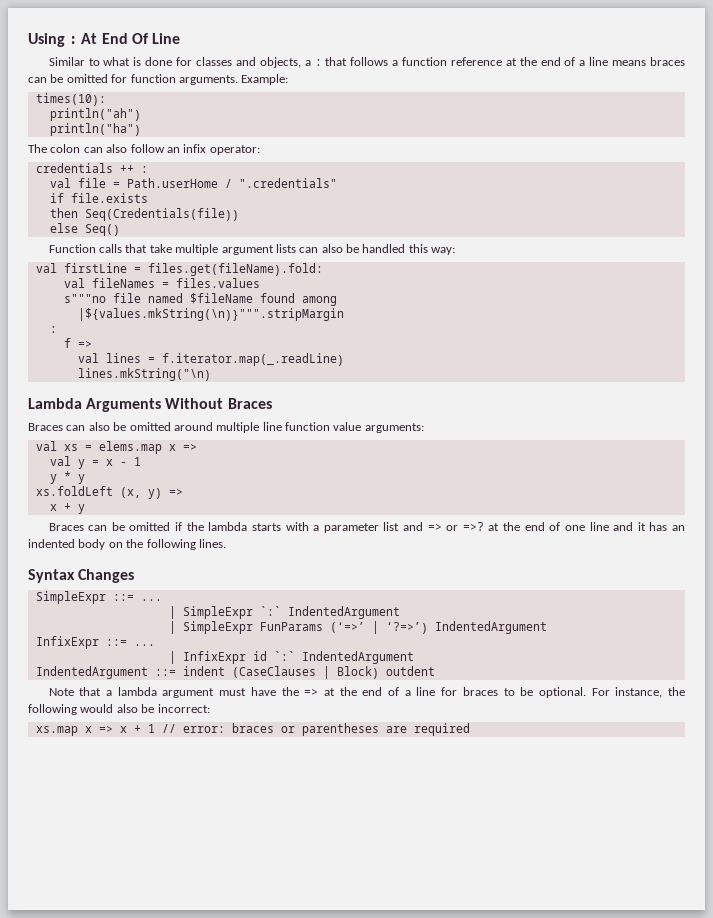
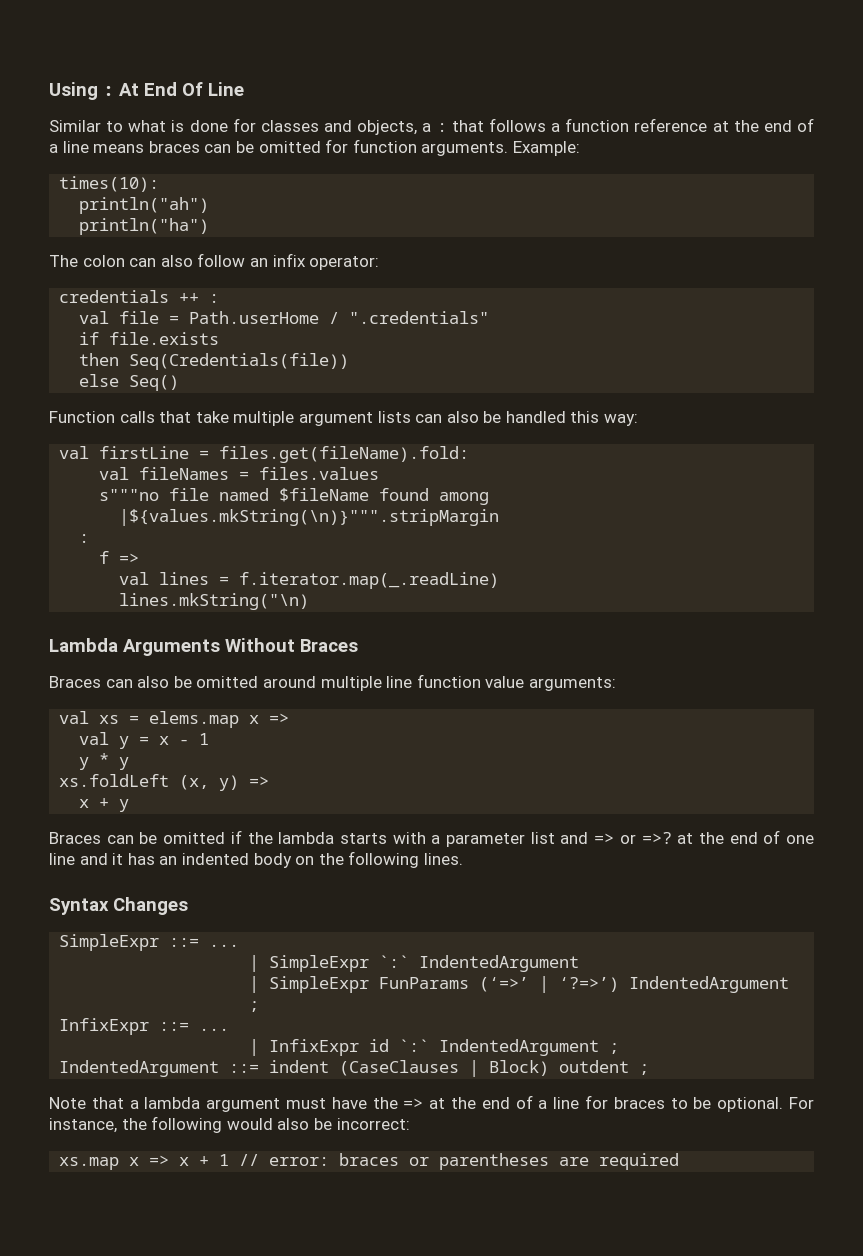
(547, 627) none -> [249,1001,260,1012] ;
(414, 657) none -> [609,1043,620,1054] ;
(435, 671) none -> [639,1064,650,1075] ;

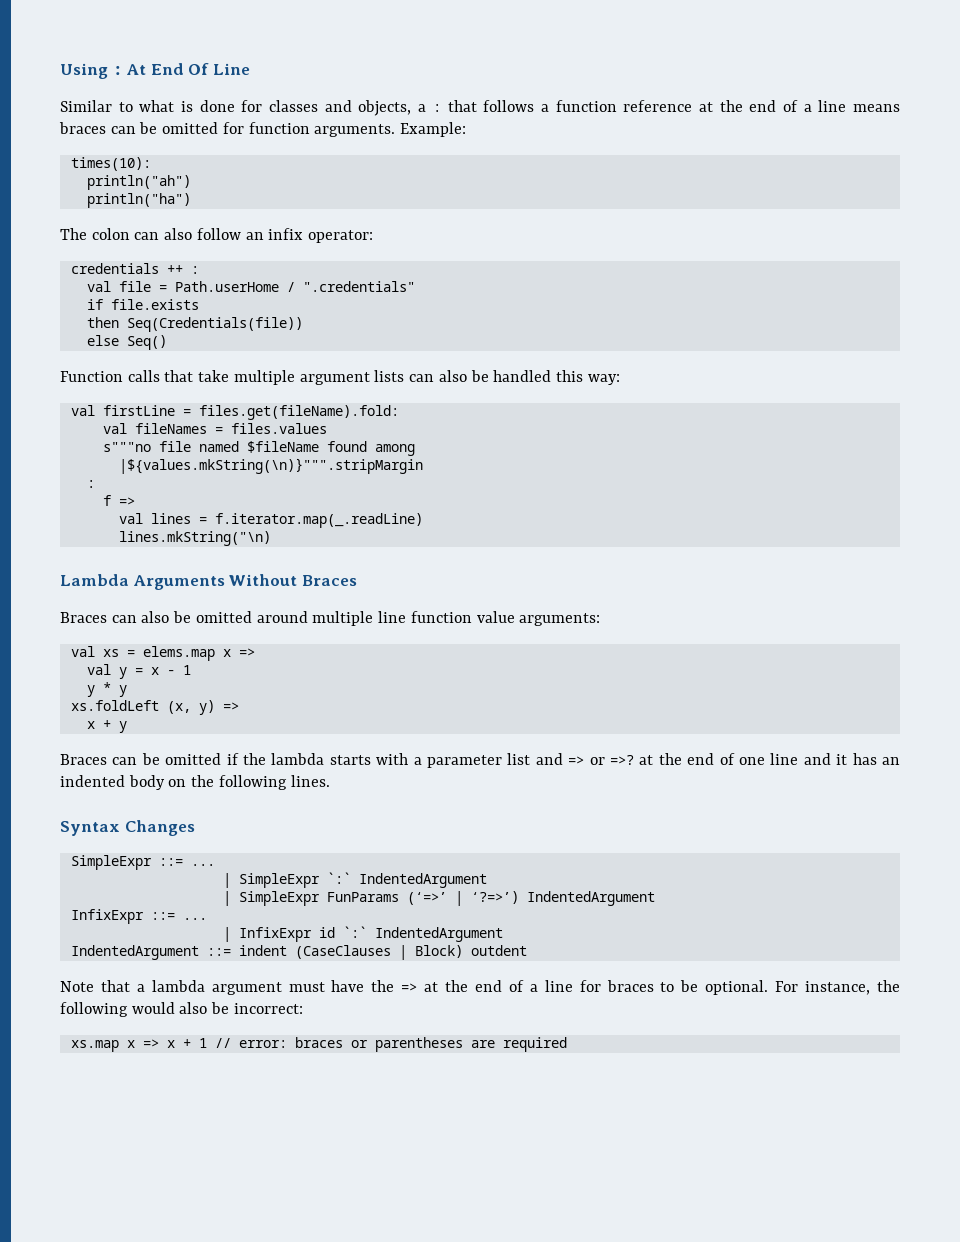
[249,1001,260,1012] ; -> (655, 898) none
[609,1043,620,1054] ; -> (503, 934) none
[639,1064,650,1075] ; -> (527, 950) none

